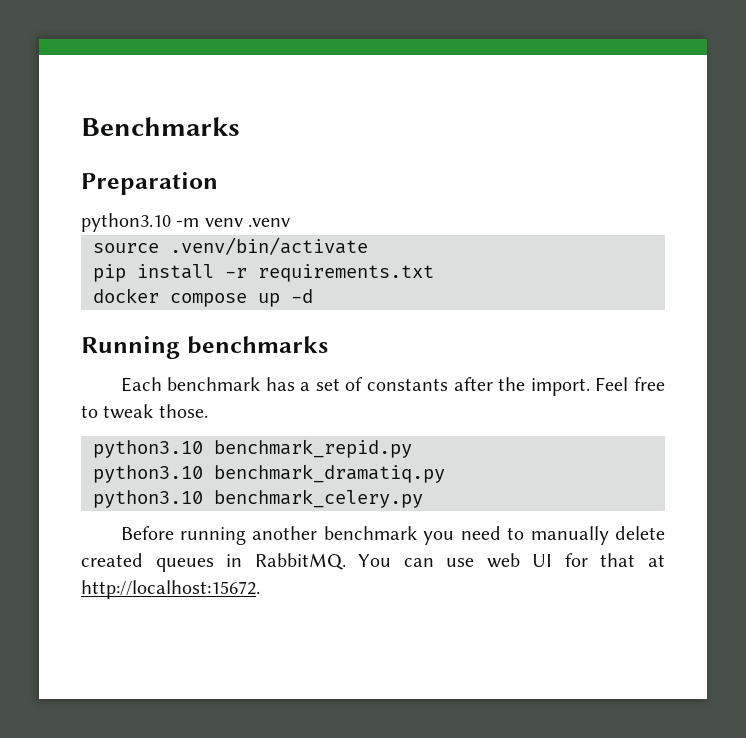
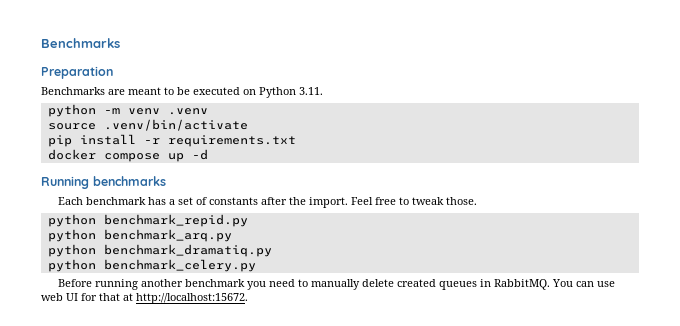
[81,213,171,232] python3.10 -> [41,87,323,98] [47,104,96,117] Benchmarks are meant to be executed on Python 3.11. // python
[93,440,203,458] python3.10 -> [47,214,96,227] python
[93,465,203,483] python3.10 -> [47,229,232,242] [47,244,96,257] python benchmark_arq.py // python
[93,490,203,508] python3.10 -> [47,259,96,272] python

